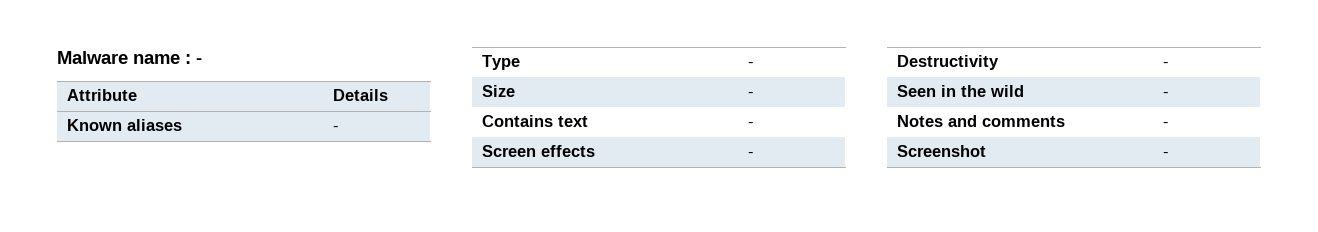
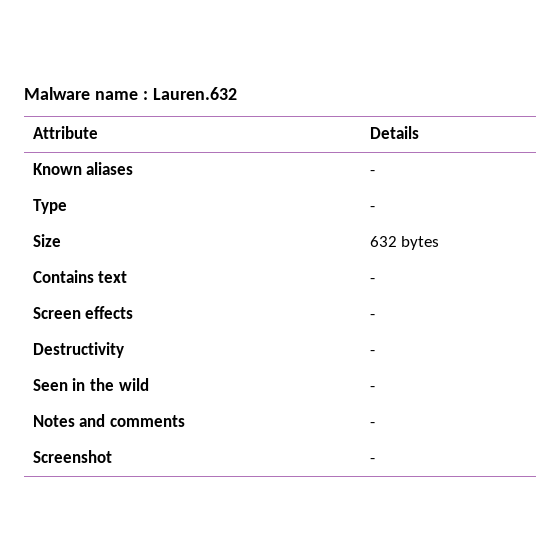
[196,58,202,64] - -> [152,87,237,100] Lauren.632
[748,92,755,97] - -> [369,236,440,250] 632 bytes

